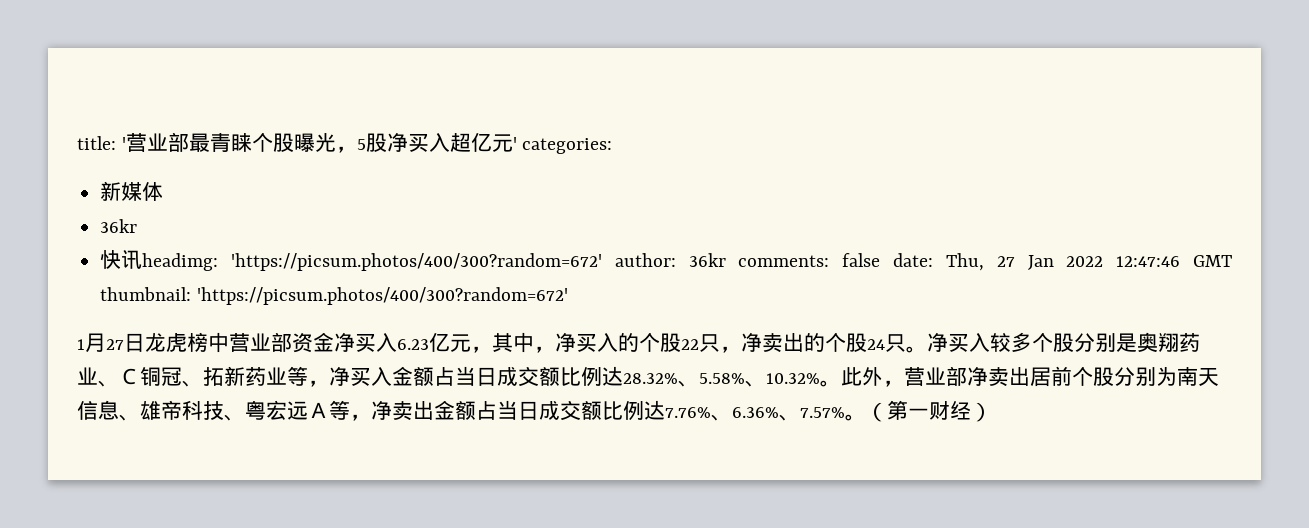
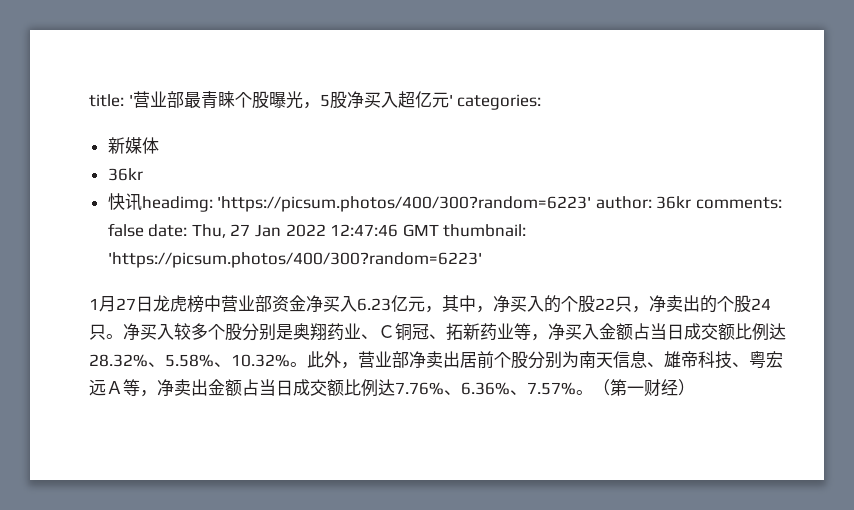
[230,253,602,271] 'https://picsum.photos/400/300?random=672' -> [217,196,592,212] 'https://picsum.photos/400/300?random=6223'
[196,287,568,305] 'https://picsum.photos/400/300?random=672' -> [107,252,482,268] 'https://picsum.photos/400/300?random=6223'

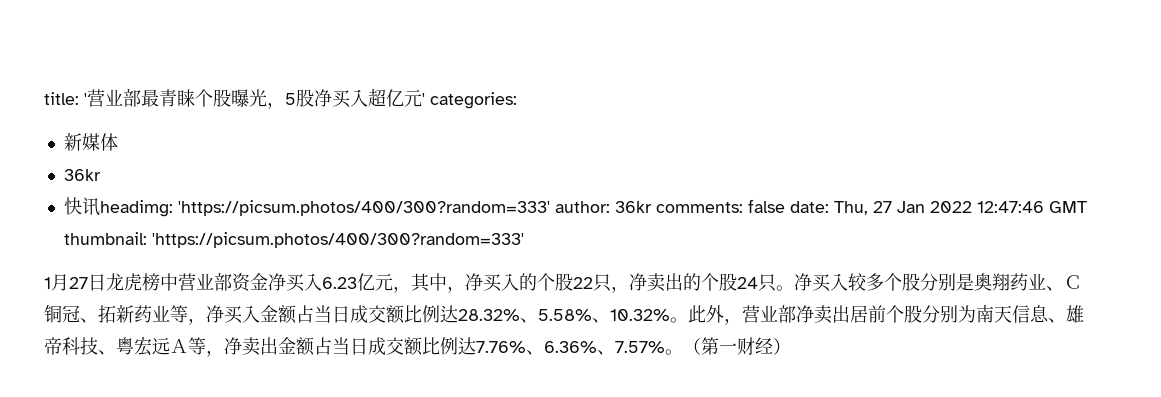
[217,196,592,212] 'https://picsum.photos/400/300?random=6223' -> [177,200,550,216] 'https://picsum.photos/400/300?random=333'
[107,252,482,268] 'https://picsum.photos/400/300?random=6223' -> [151,232,524,248] 'https://picsum.photos/400/300?random=333'

